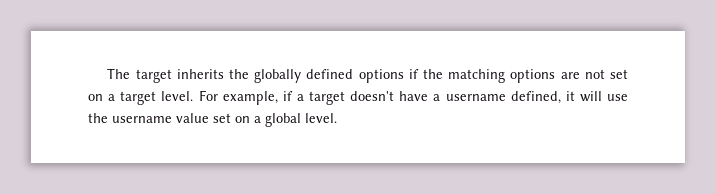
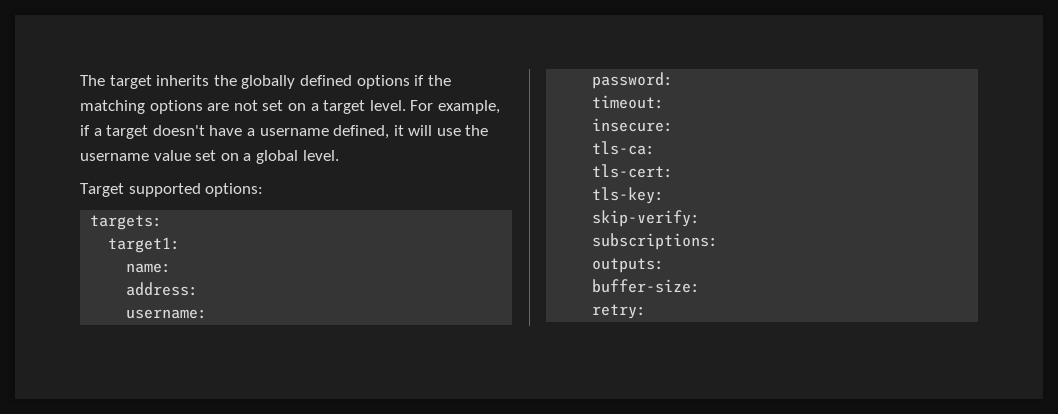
(337, 118) none -> [80,183,264,197] [90,215,163,230] [108,237,181,253] [126,263,172,273] [126,282,199,296] [126,309,208,319] [592,72,674,89] [592,95,665,109] [592,118,674,132] [592,141,656,155] [592,164,674,178] [592,187,665,204] [592,210,701,227] [592,233,719,250] [592,258,665,273] [592,279,701,293] [592,304,647,319] // Target supported options: // targets: // target1: // name: // address: // username: // password: // timeout: // insecure: // tls-ca: // tls-cert: // tls-key: // skip-verify: // subscriptions: // outputs: // buffer-size: // retry:

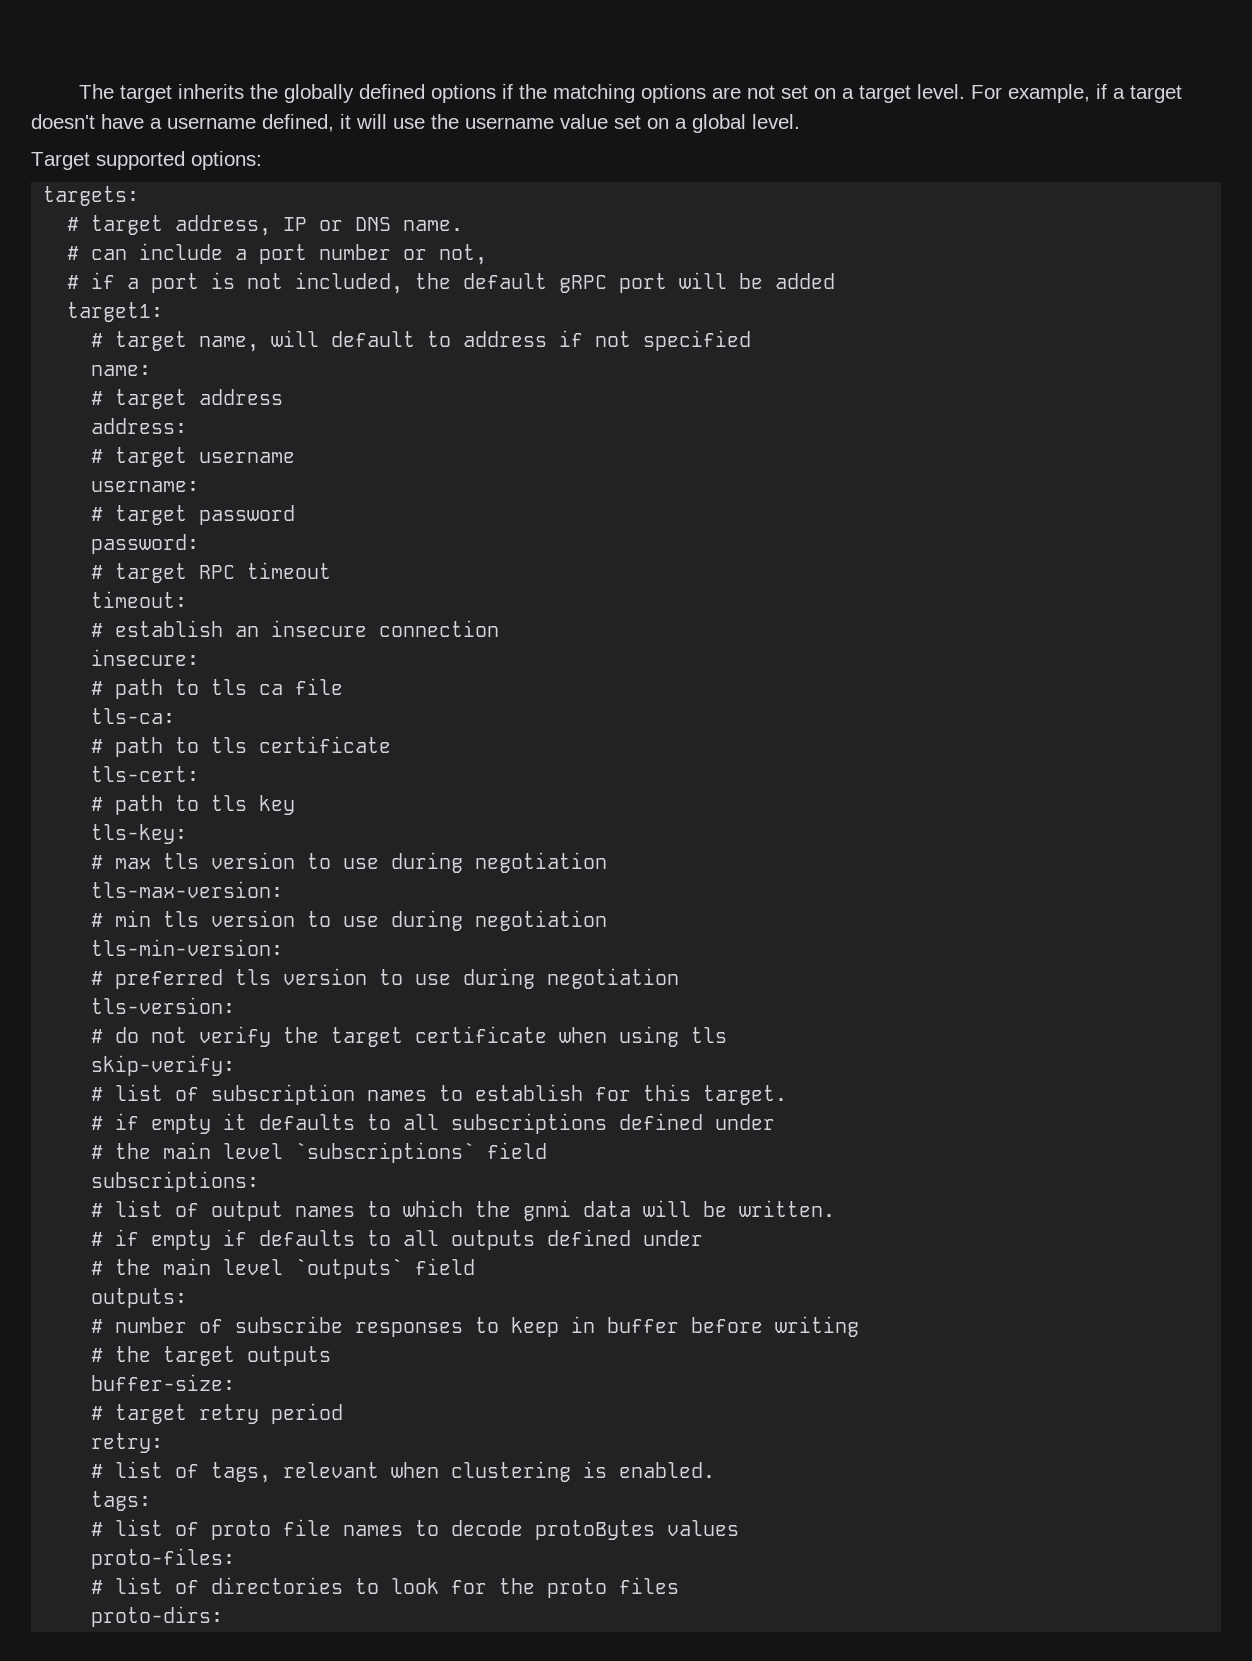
[108,237,181,253] [126,263,172,273] [126,282,199,296] [126,309,208,319] [592,72,674,89] [592,95,665,109] [592,118,674,132] [592,141,656,155] [592,164,674,178] [592,187,665,204] [592,210,701,227] [592,233,719,250] [592,258,665,273] [592,279,701,293] [592,304,647,319] target1: // name: // address: // username: // password: // timeout: // insecure: // tls-ca: // tls-cert: // tls-key: // skip-verify: // subscriptions: // outputs: // buffer-size: // retry: -> [67,215,464,236] [67,243,488,265] [67,272,836,294] [67,302,164,322] [91,330,752,352] [91,365,152,376] [91,389,284,409] [91,418,188,434] [91,447,296,467] [91,481,200,492] [91,505,296,525] [91,534,200,554] [91,562,332,583] [91,591,188,608] [91,620,500,637] [91,649,200,666] [91,678,344,699] [91,708,176,724] [91,736,392,757] [91,766,200,782] [91,795,296,815] [91,824,188,844] [91,852,608,873] [91,881,284,898] [91,910,608,931] [91,939,284,956] [91,968,680,989] [91,997,236,1014] [91,1026,728,1047] [91,1055,236,1076] [91,1084,788,1105] [91,1113,776,1134] [91,1142,548,1163] [91,1171,260,1192] [91,1200,836,1221] [91,1229,704,1250] [91,1258,476,1279] [91,1288,188,1308] [91,1316,860,1337] [91,1346,332,1366] [91,1374,236,1391] [91,1403,344,1424] [91,1433,164,1453] [91,1461,716,1483] [91,1491,152,1511] [91,1519,740,1540] [91,1548,236,1569] [91,1577,680,1598] [91,1606,224,1627] # target address, IP or DNS name. // # can include a port number or not, // # if a port is not included, the default gRPC port will be added // target1: // # target name, will default to address if not specified // name: // # target address // address: // # target username // username: // # target password // password: // # target RPC timeout // timeout: // # establish an insecure connection // insecure: // # path to tls ca file // tls-ca: // # path to tls certificate // tls-cert: // # path to tls key // tls-key: // # max tls version to use during negotiation // tls-max-version: // # min tls version to use during negotiation // tls-min-version: // # preferred tls version to use during negotiation // tls-version: // # do not verify the target certificate when using tls // skip-verify: // # list of subscription names to establish for this target. // # if empty it defaults to all subscriptions defined under // # the main level `subscriptions` field // subscriptions: // # list of output names to which the gnmi data will be written. // # if empty if defaults to all outputs defined under // # the main level `outputs` field // outputs: // # number of subscribe responses to keep in buffer before writing // # the target outputs // buffer-size: // # target retry period // retry: // # list of tags, relevant when clustering is enabled. // tags: // # list of proto file names to decode protoBytes values // proto-files: // # list of directories to look for the proto files // proto-dirs:

